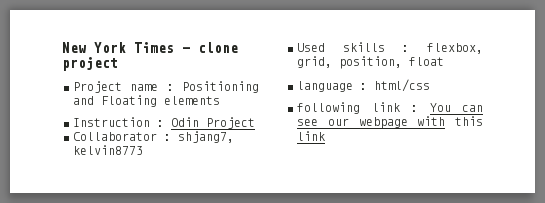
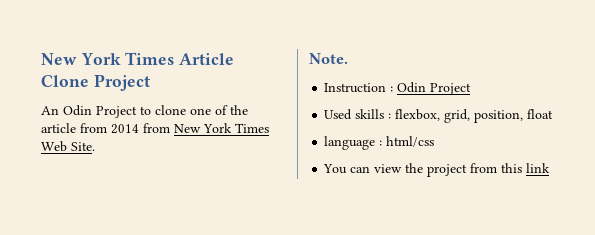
[62,42,238,53] [62,57,118,71] [73,81,259,93] [73,95,220,107] New York Times - clone project // Project name : Positioning and Floating elements -> [41,52,235,65] [41,74,150,91] [41,105,248,118] [41,123,269,134] [41,141,95,152] [309,53,348,64] New York Times Article Clone Project // An Odin Project to clone one of the article from 2014 from New York Times Web Site. // Note.
[73,131,234,143] [73,145,143,155] // Collaborator : shjang7, kelvin8773 -> (472, 89) none
[297,102,483,114] [297,116,446,129] following link : You can see our webpage with -> [323,163,498,177] You can view the project from

